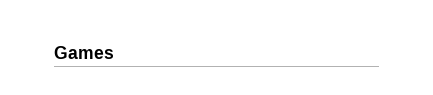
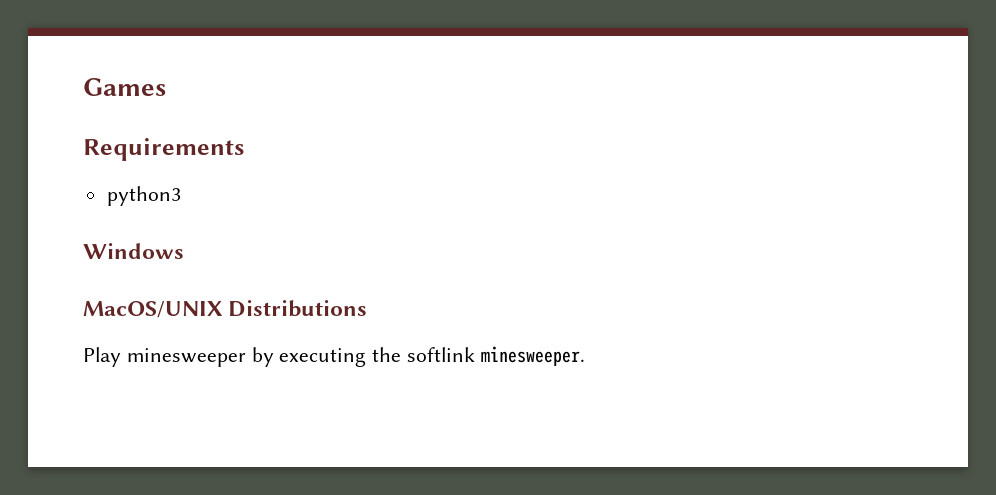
(114, 52) none -> [83,138,244,161] [106,186,181,206] [83,243,184,259] [83,300,368,318] [83,346,585,367] // Requirements // python3 // Windows // MacOS/UNIX Distributions // Play minesweeper by executing the softlink minesweeper.

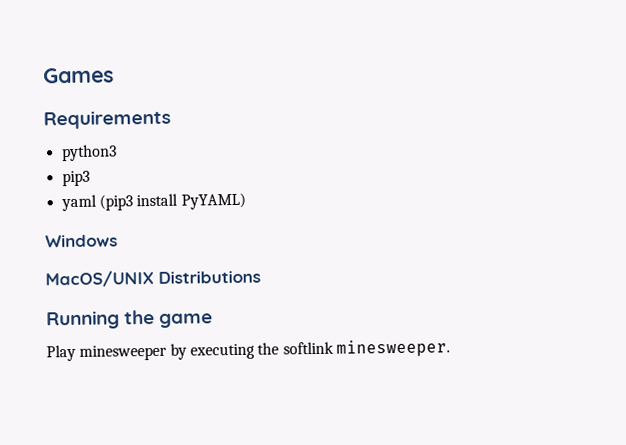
(181, 196) none -> [61,170,90,187] [60,192,246,212] // pip3 // yaml (pip3 install PyYAML)
(368, 308) none -> [46,309,214,330] // Running the game

